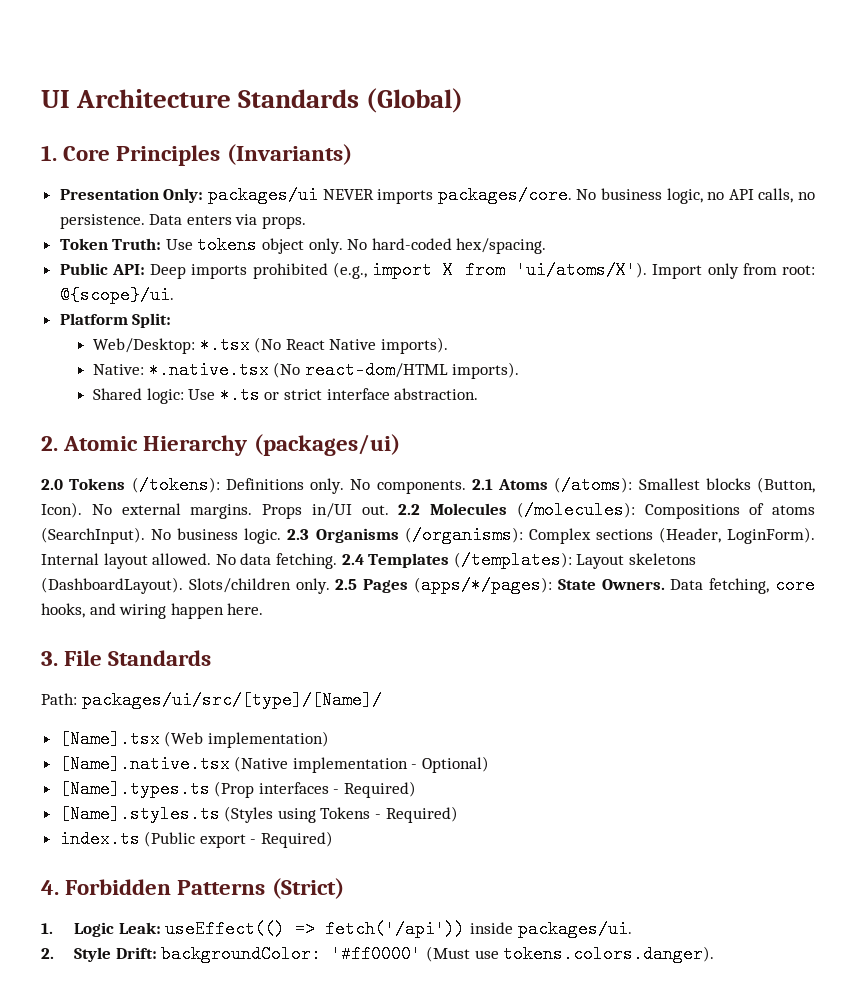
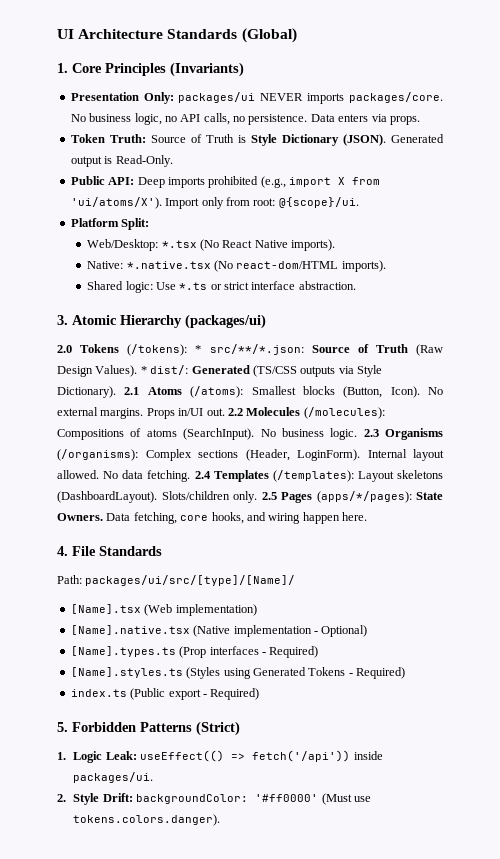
[165,236,547,254] Use tokens object only. No hard-coded hex/spacing. -> [150,134,444,146] [70,155,173,167] Source of Truth is Style Dictionary (JSON). Generated output is Read-Only.
[41,436,58,451] 2. -> [57,315,68,325] 3.
[225,478,466,494] Definitions only. No components. -> [195,344,443,356] [57,365,382,377] [57,386,116,398] * src/**/*.json: Source of Truth (Raw Design Values). * dist/: Generated (TS/CSS outputs via Style Dictionary).
[41,651,58,666] 3. -> [57,546,68,556] 4.
(316, 815) none -> [252,667,306,676] Generated
[41,880,59,895] 4. -> [57,722,68,732] 5.

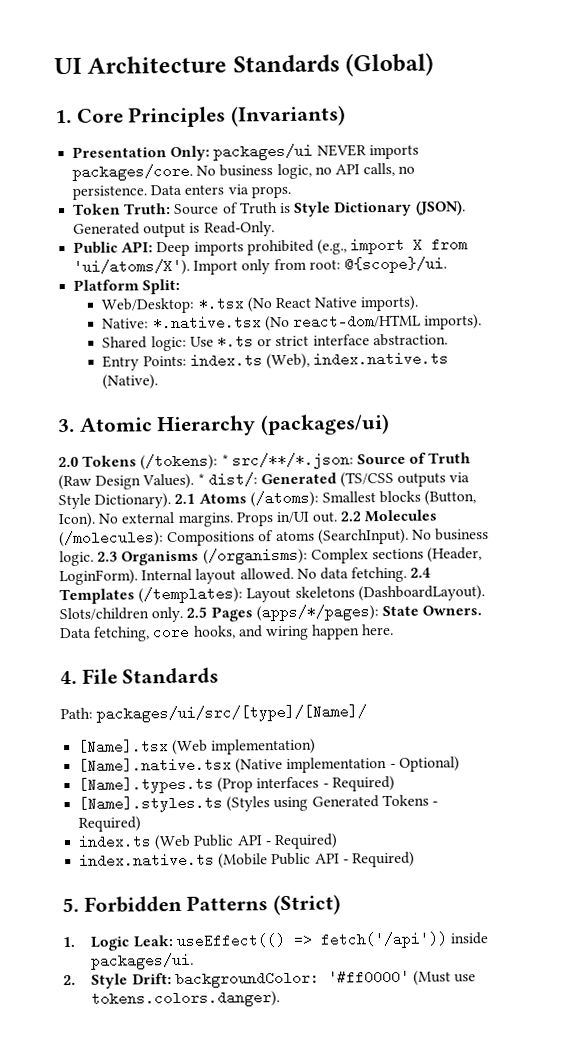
(356, 285) none -> [102,351,450,371] [102,374,159,390] // Entry Points: index.ts (Web), index.native.ts (Native).
[130,688,201,700] (Public export -> [154,833,338,851] [79,852,340,869] (Web Public API - Required) // index.native.ts (Mobile Public API

